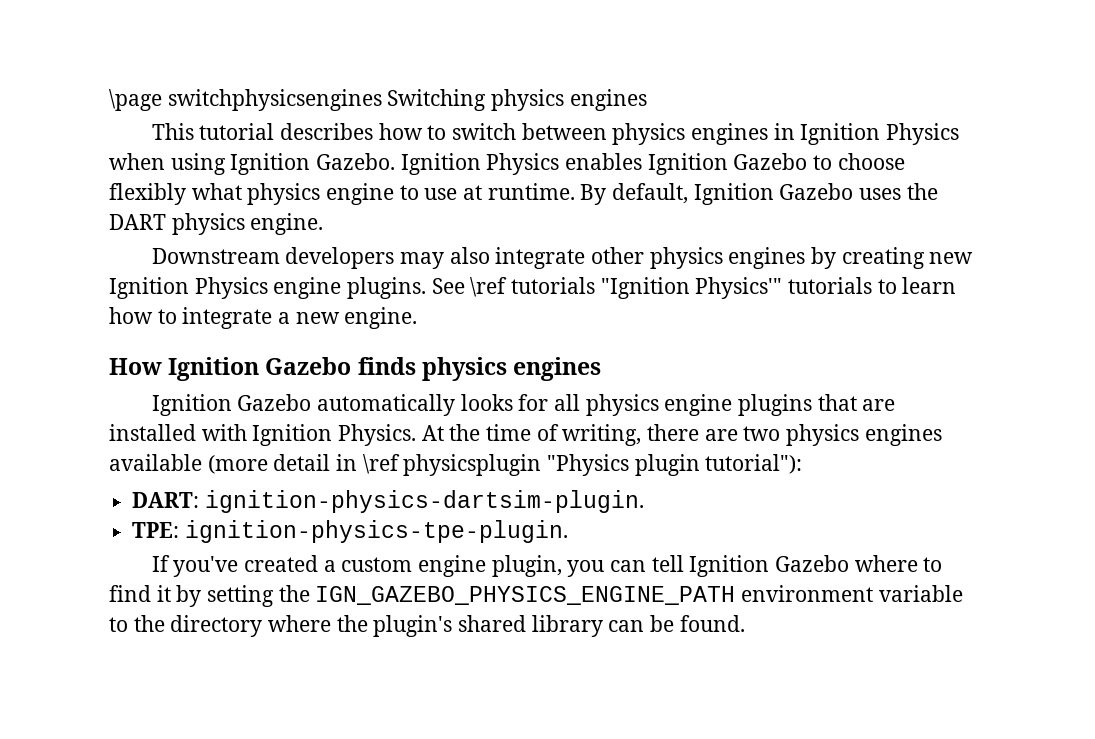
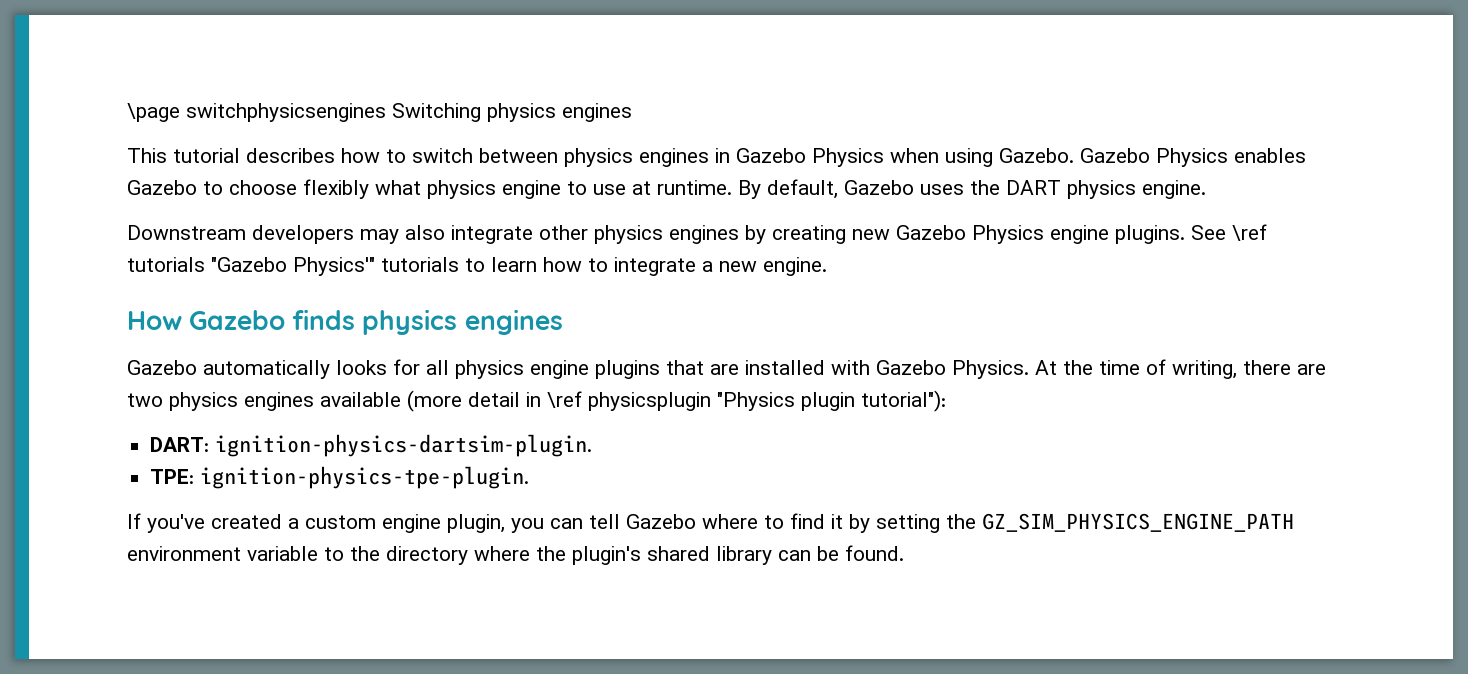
[800,123,881,145] Ignition -> [736,148,806,163] Gazebo
[230,153,481,175] Ignition Gazebo. Ignition -> [999,148,1150,163] Gazebo. Gazebo
[647,153,728,175] Ignition -> (1306, 155) none
[693,183,774,205] Ignition -> (838, 189) none
[109,277,189,299] Ignition -> [896,225,966,240] Gazebo
[600,277,690,299] "Ignition -> [211,257,287,272] "Gazebo
[168,357,260,381] Ignition -> (182, 320) none
[151,394,232,416] Ignition -> (563, 322) none
[252,424,333,446] Ignition -> [876,360,946,375] Gazebo
[689,555,770,577] Ignition -> (620, 521) none
[315,586,736,605] IGN_GAZEBO_PHYSICS_ENGINE_PATH -> [982,513,1294,532] GZ_SIM_PHYSICS_ENGINE_PATH

